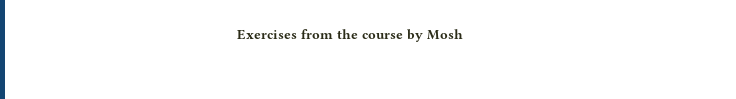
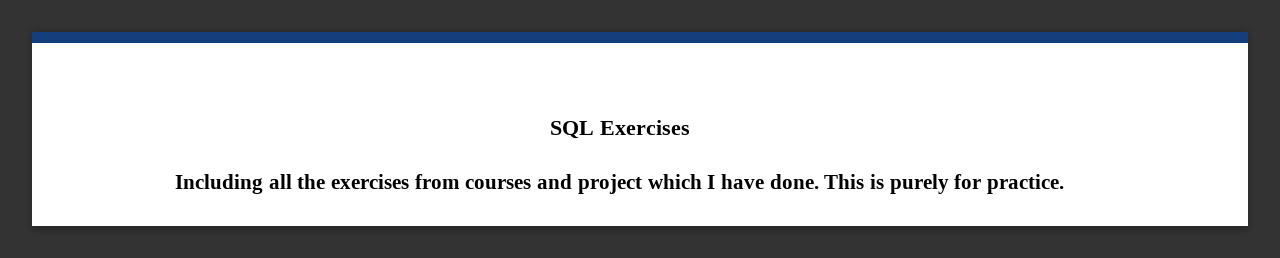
(237, 34) none -> [549,121,594,139] SQL
[301,29,463,42] from the course by Mosh -> [175,174,1064,194] // Including all the exercises from courses and project which I have done. This is purely for practice.

